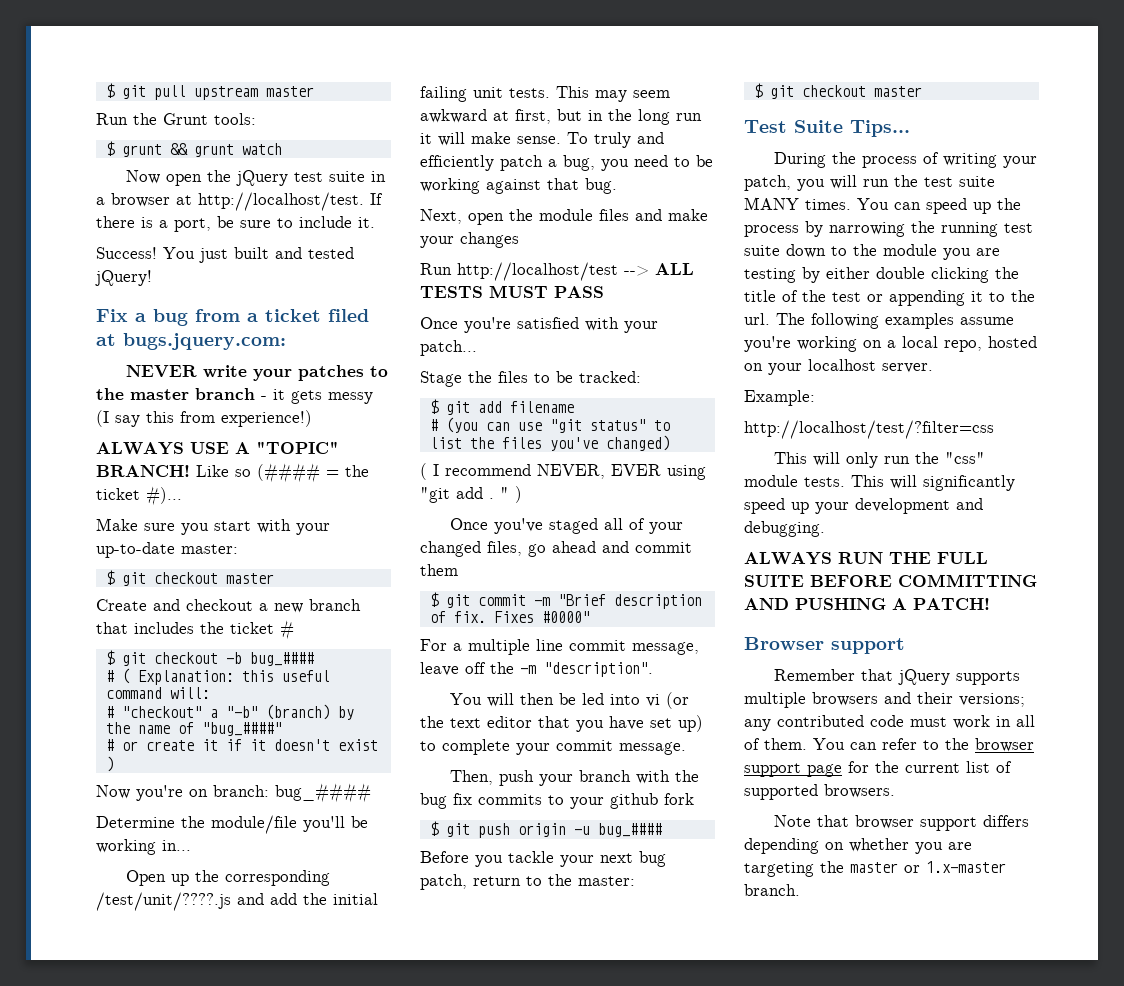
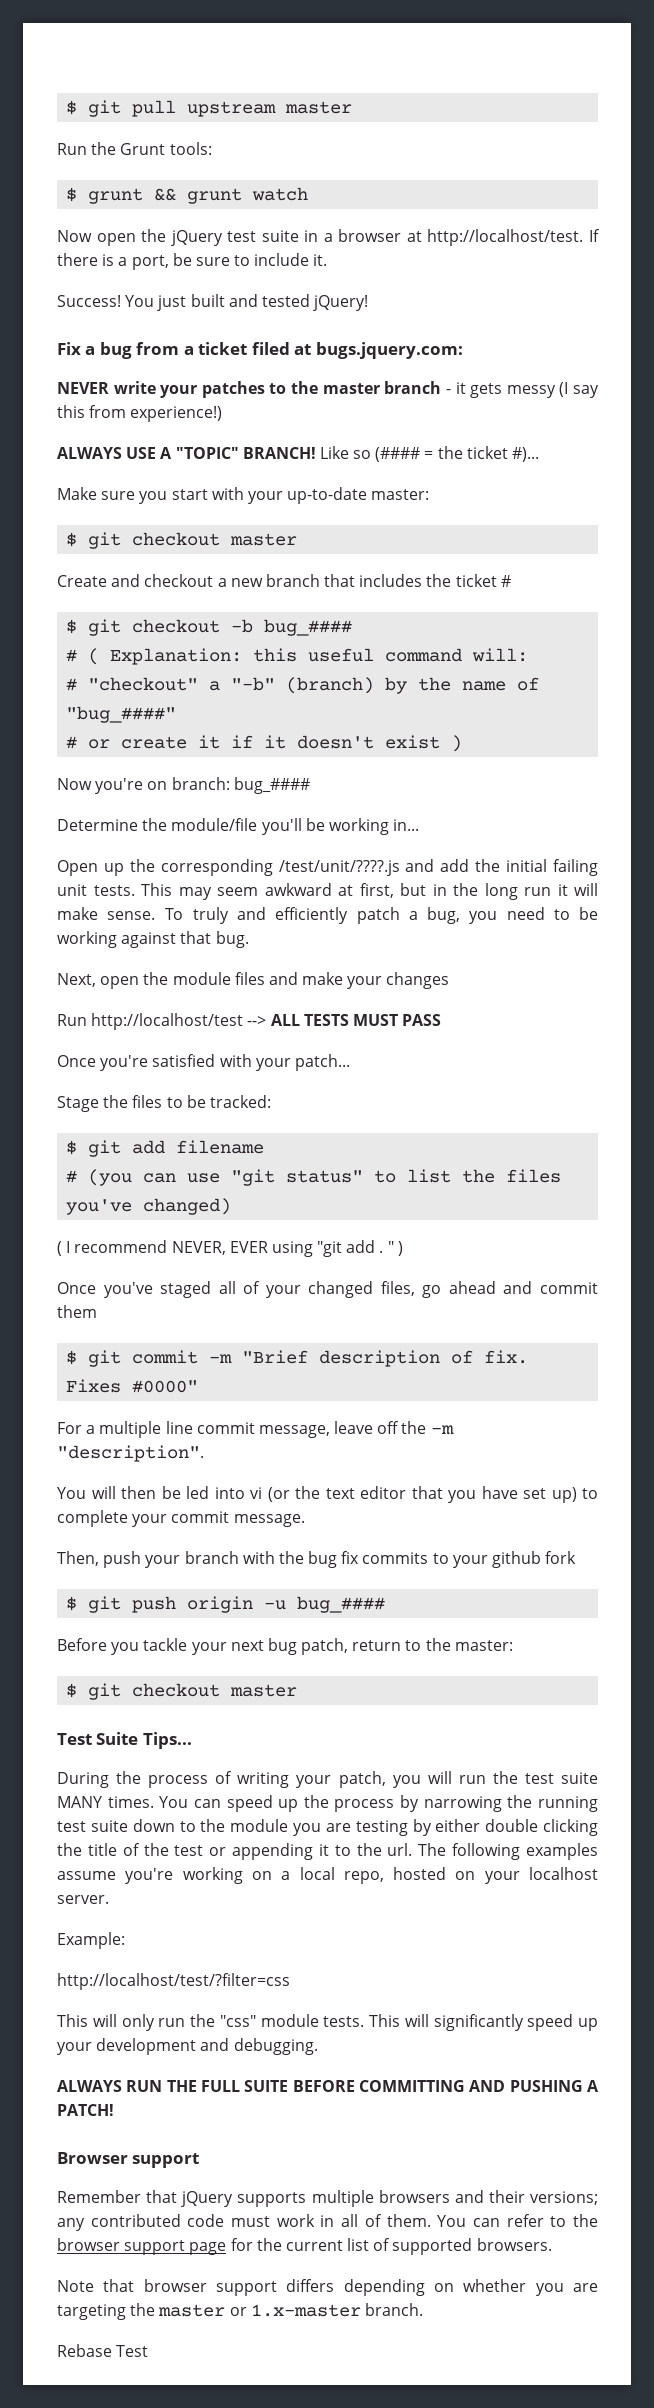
(800, 890) none -> [57,2344,149,2357] // Rebase Test

